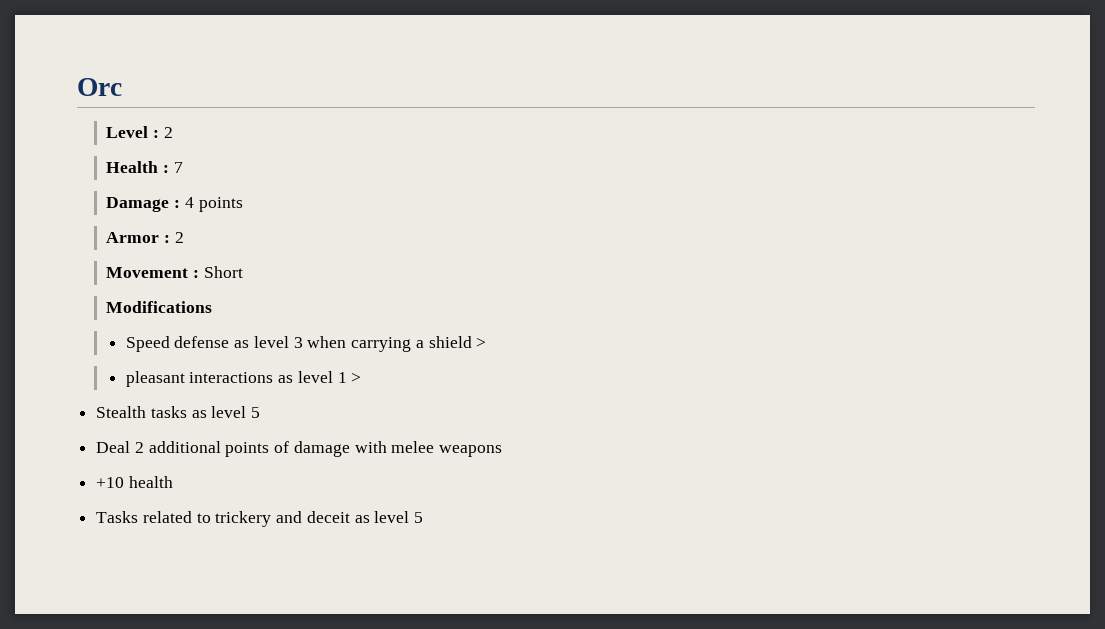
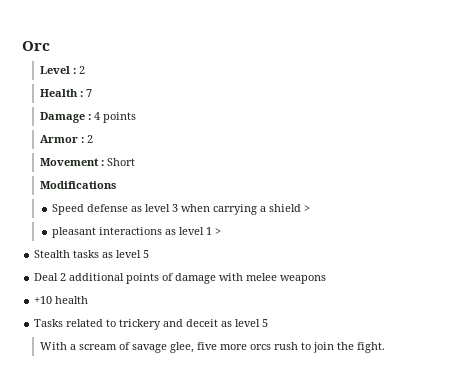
(424, 517) none -> [39,342,385,353] // With a scream of savage glee, five more orcs rush to join the fight.

